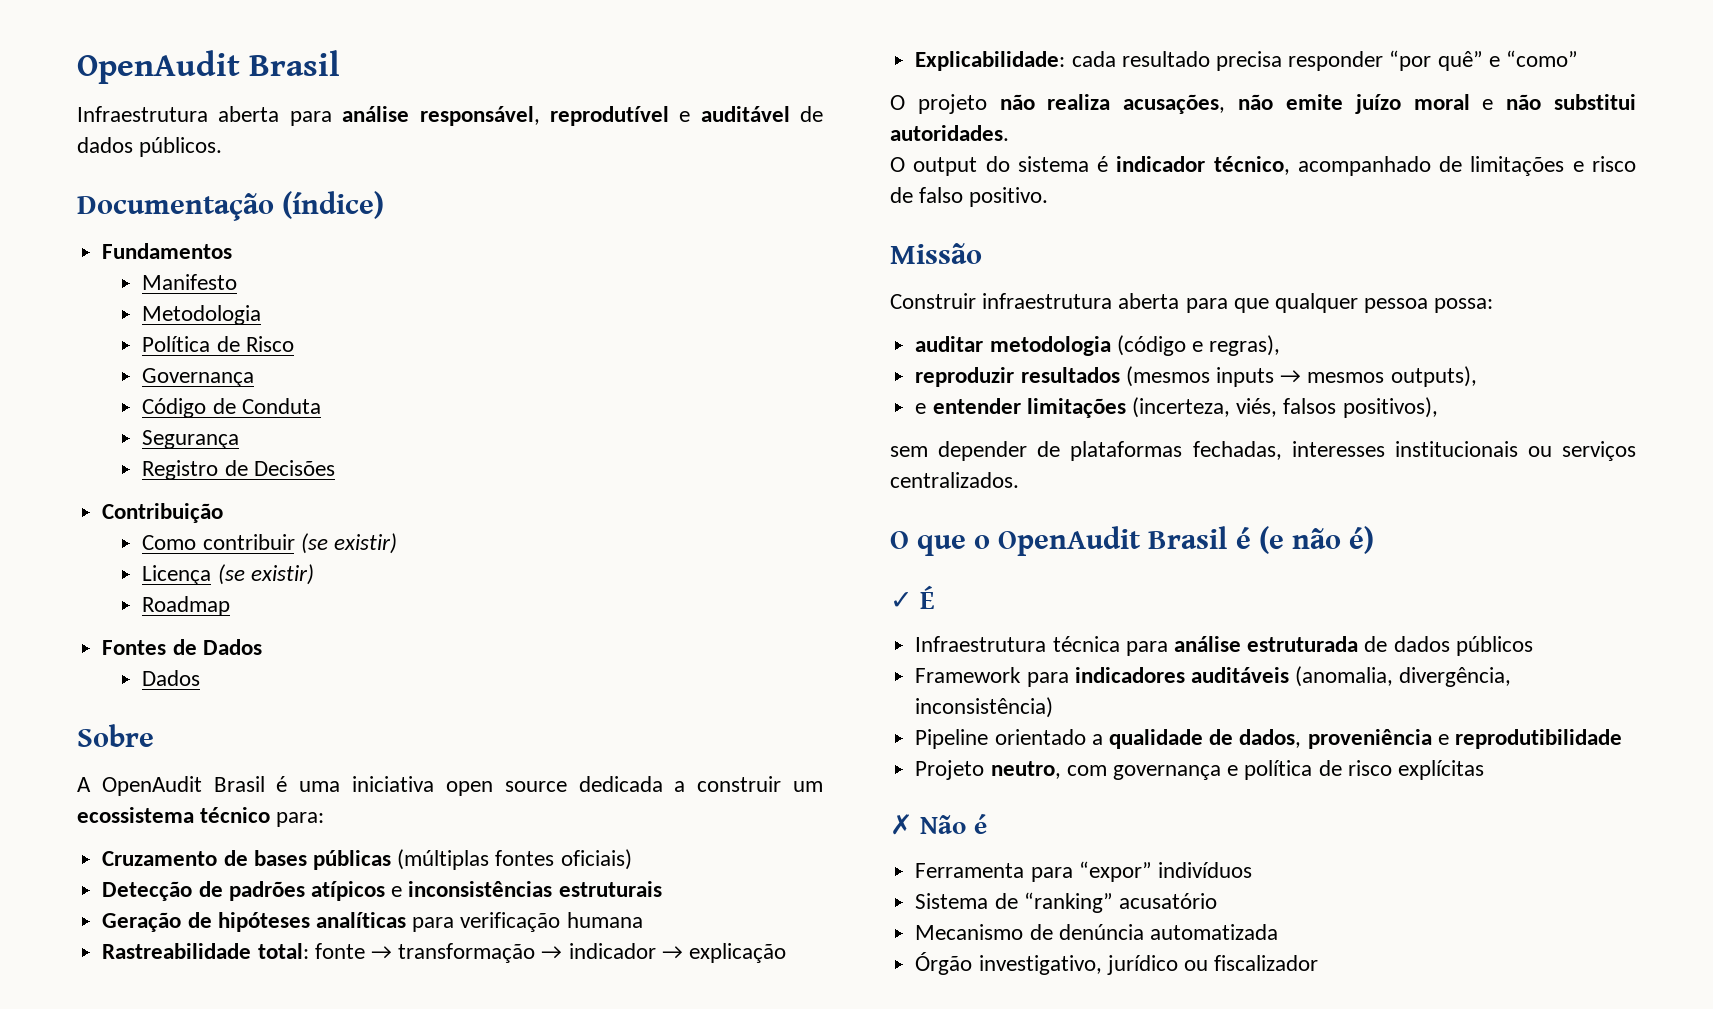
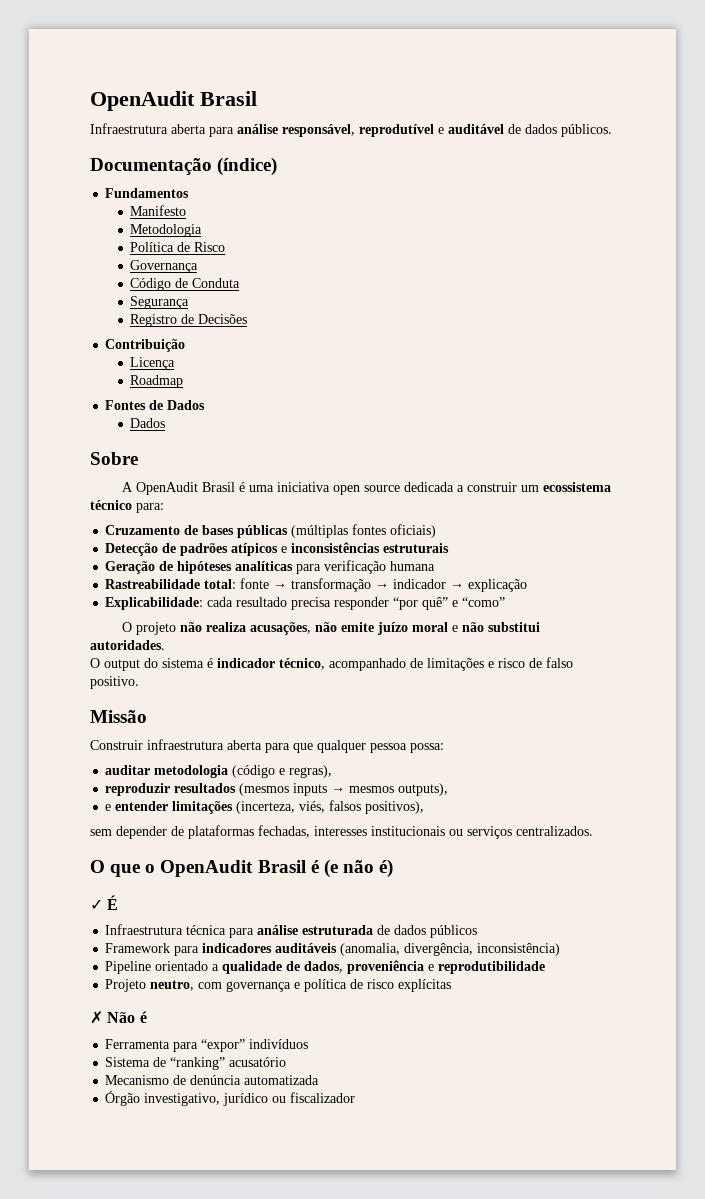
[142,533,397,554] // Como contribuir (se existir) -> (186, 345) none
[217,564,314,585] (se existir) -> (176, 363) none

